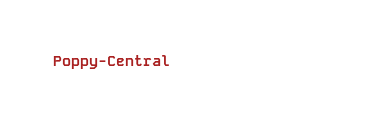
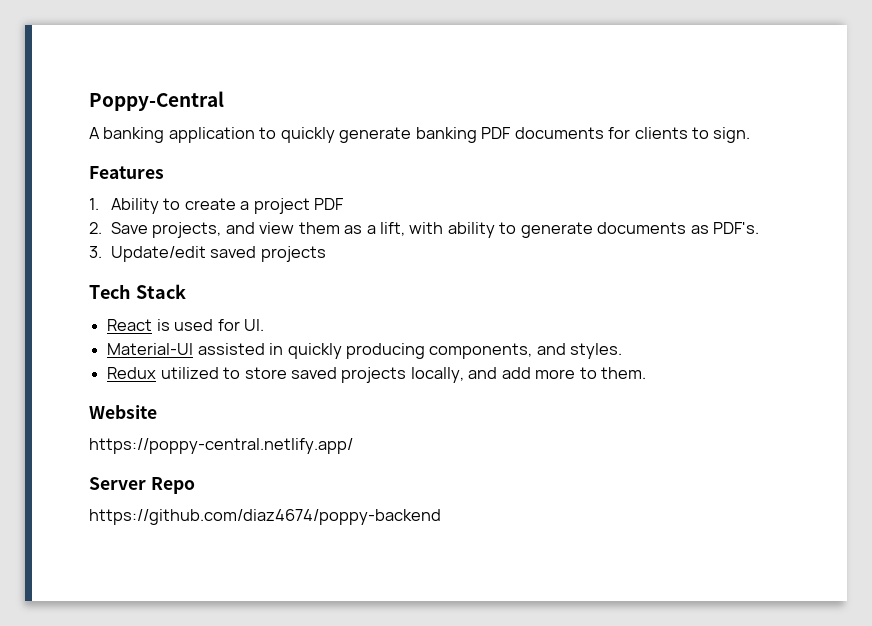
(170, 62) none -> [89,127,751,143] [89,166,164,179] [89,198,344,214] [89,222,760,238] [89,246,326,262] [89,284,186,299] [107,319,264,331] [107,343,623,359] [107,367,647,383] [89,405,157,419] [89,438,353,454] [89,477,195,494] [89,509,441,525] // A banking application to quickly generate banking PDF documents for clients to sign. // Features // 1. Ability to create a project PDF // 2. Save projects, and view them as a lift, with ability to generate documents as PDF's. // 3. Update/edit saved projects // Tech Stack // React is used for UI. // Material-UI assisted in quickly producing components, and styles. // Redux utilized to store saved projects locally, and add more to them. // Website // https://poppy-central.netlify.app/ // Server Repo // https://github.com/diaz4674/poppy-backend

